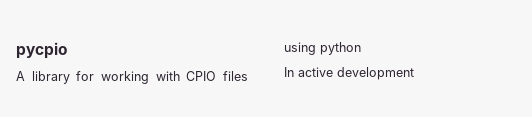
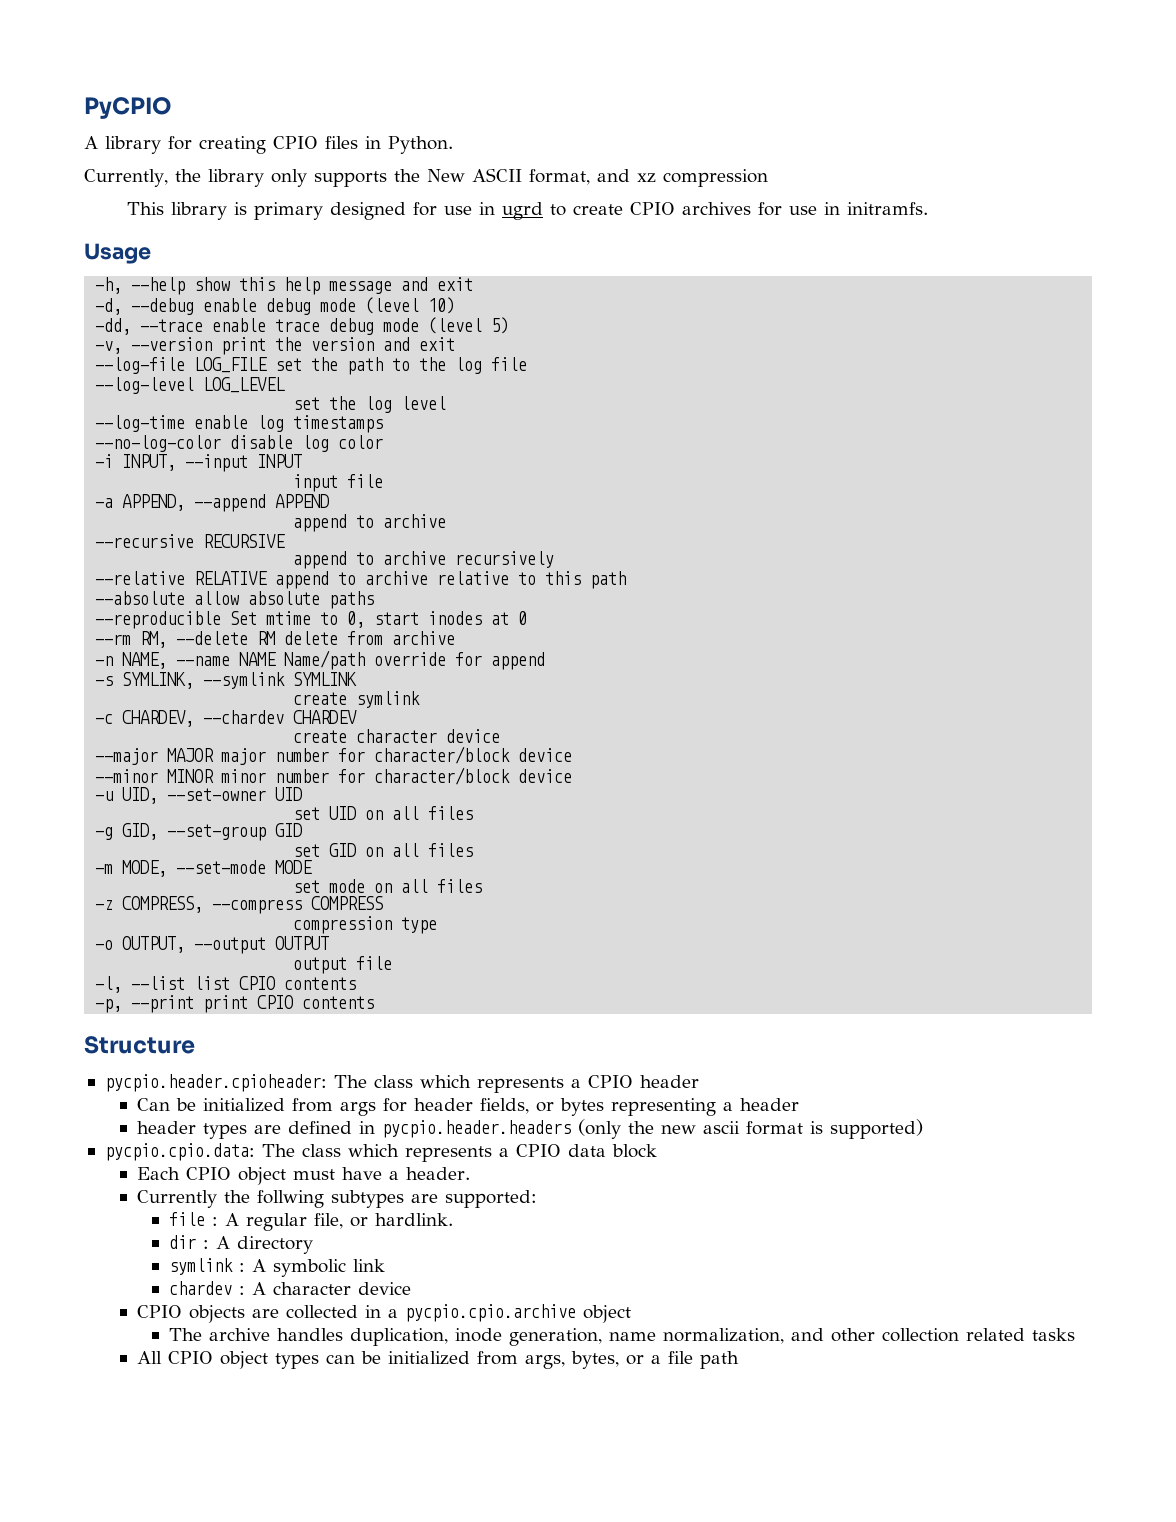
[16,42,68,59] pycpio -> [84,97,171,119] PyCPIO
[101,71,248,84] [284,42,361,55] [284,67,414,80] working with CPIO files using python // In active development -> [199,136,453,154] [84,168,768,187] [126,202,928,220] [84,243,151,264] [95,277,474,295] [95,297,456,315] [95,317,510,335] [95,337,456,355] [95,357,528,375] [95,377,286,394] [293,396,447,413] [95,415,384,433] [95,435,384,452] [95,454,303,472] [293,474,384,492] [95,494,330,512] [293,514,447,532] [95,534,286,548] [293,551,555,569] [95,571,627,589] [95,591,375,609] [95,611,528,629] [95,631,456,648] [95,650,546,670] [95,672,358,689] [293,691,421,708] [95,710,358,727] [293,729,501,743] [95,746,573,765] [95,767,573,785] [95,787,303,804] [293,806,474,820] [95,823,303,841] [293,843,474,857] [95,860,313,877] [293,879,483,893] [95,896,384,914] [293,916,438,934] [95,936,330,954] [293,956,393,974] [95,976,357,993] [95,995,375,1013] [84,1036,195,1054] [104,1074,699,1093] [137,1098,800,1116] [137,1119,924,1139] [104,1143,657,1162] [137,1167,471,1185] [137,1190,538,1208] [169,1212,454,1231] [169,1235,314,1254] [169,1258,386,1277] [169,1281,412,1295] [137,1304,632,1323] [169,1328,1076,1346] [137,1351,740,1369] creating CPIO files in Python. // Currently, the library only supports the New ASCII format, and xz compression // This library is primary designed for use in ugrd to create CPIO archives for use in initramfs. // Usage // -h, --help show this help message and exit // -d, --debug enable debug mode (level 10) // -dd, --trace enable trace debug mode (level 5) // -v, --version print the version and exit // --log-file LOG_FILE set the path to the log file // --log-level LOG_LEVEL // set the log level // --log-time enable log timestamps // --no-log-color disable log color // -i INPUT, --input INPUT // input file // -a APPEND, --append APPEND // append to archive // --recursive RECURSIVE // append to archive recursively // --relative RELATIVE append to archive relative to this path // --absolute allow absolute paths // --reproducible Set mtime to 0, start inodes at 0 // --rm RM, --delete RM delete from archive // -n NAME, --name NAME Name/path override for append // -s SYMLINK, --symlink SYMLINK // create symlink // -c CHARDEV, --chardev CHARDEV // create character device // --major MAJOR major number for character/block device // --minor MINOR minor number for character/block device // -u UID, --set-owner UID // set UID on all files // -g GID, --set-group GID // set GID on all files // -m MODE, --set-mode MODE // set mode on all files // -z COMPRESS, --compress COMPRESS // compression type // -o OUTPUT, --output OUTPUT // output file // -l, --list list CPIO contents // -p, --print print CPIO contents // Structure // pycpio.header.cpioheader: The class which represents a CPIO header // Can be initialized from args for header fields, or bytes representing a header // header types are defined in pycpio.header.headers (only the new ascii format is supported) // pycpio.cpio.data: The class which represents a CPIO data block // Each CPIO object must have a header. // Currently the follwing subtypes are supported: // file : A regular file, or hardlink. // dir : A directory // symlink : A symbolic link // chardev : A character device // CPIO objects are collected in a pycpio.cpio.archive object // The archive handles duplication, inode generation, name normalization, and other collection related tasks // All CPIO object types can be initialized from args, bytes, or a file path

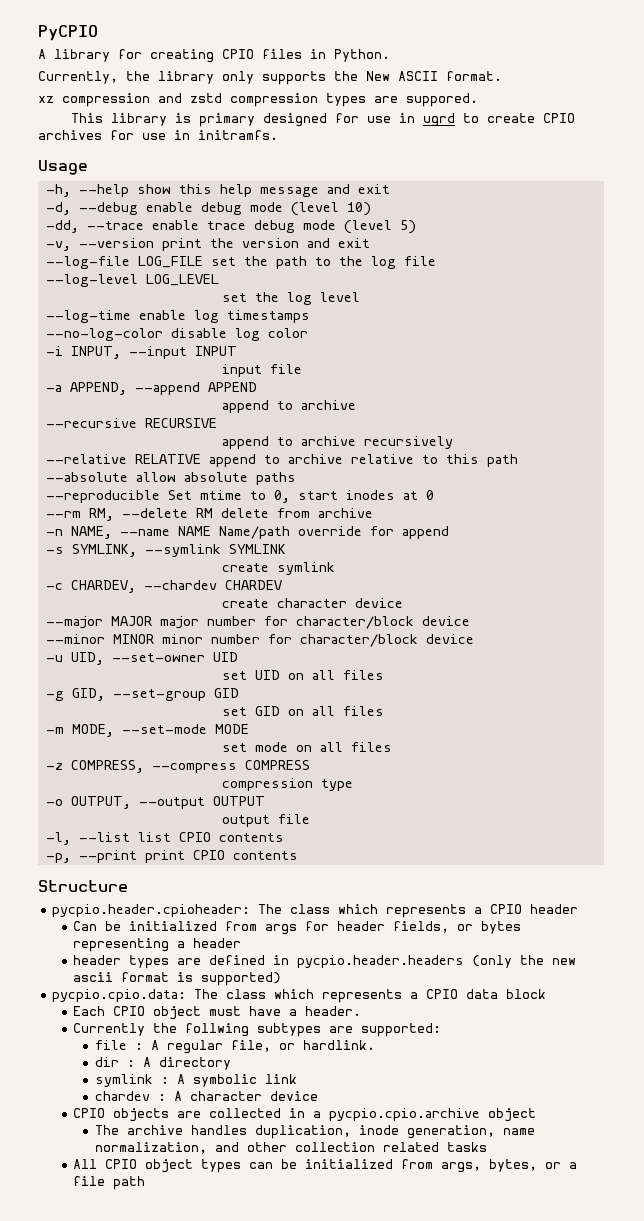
[528,169,630,185] format, and -> [446,71,502,81] format. //
(768, 178) none -> [158,93,478,107] and zstd compression types are suppored.

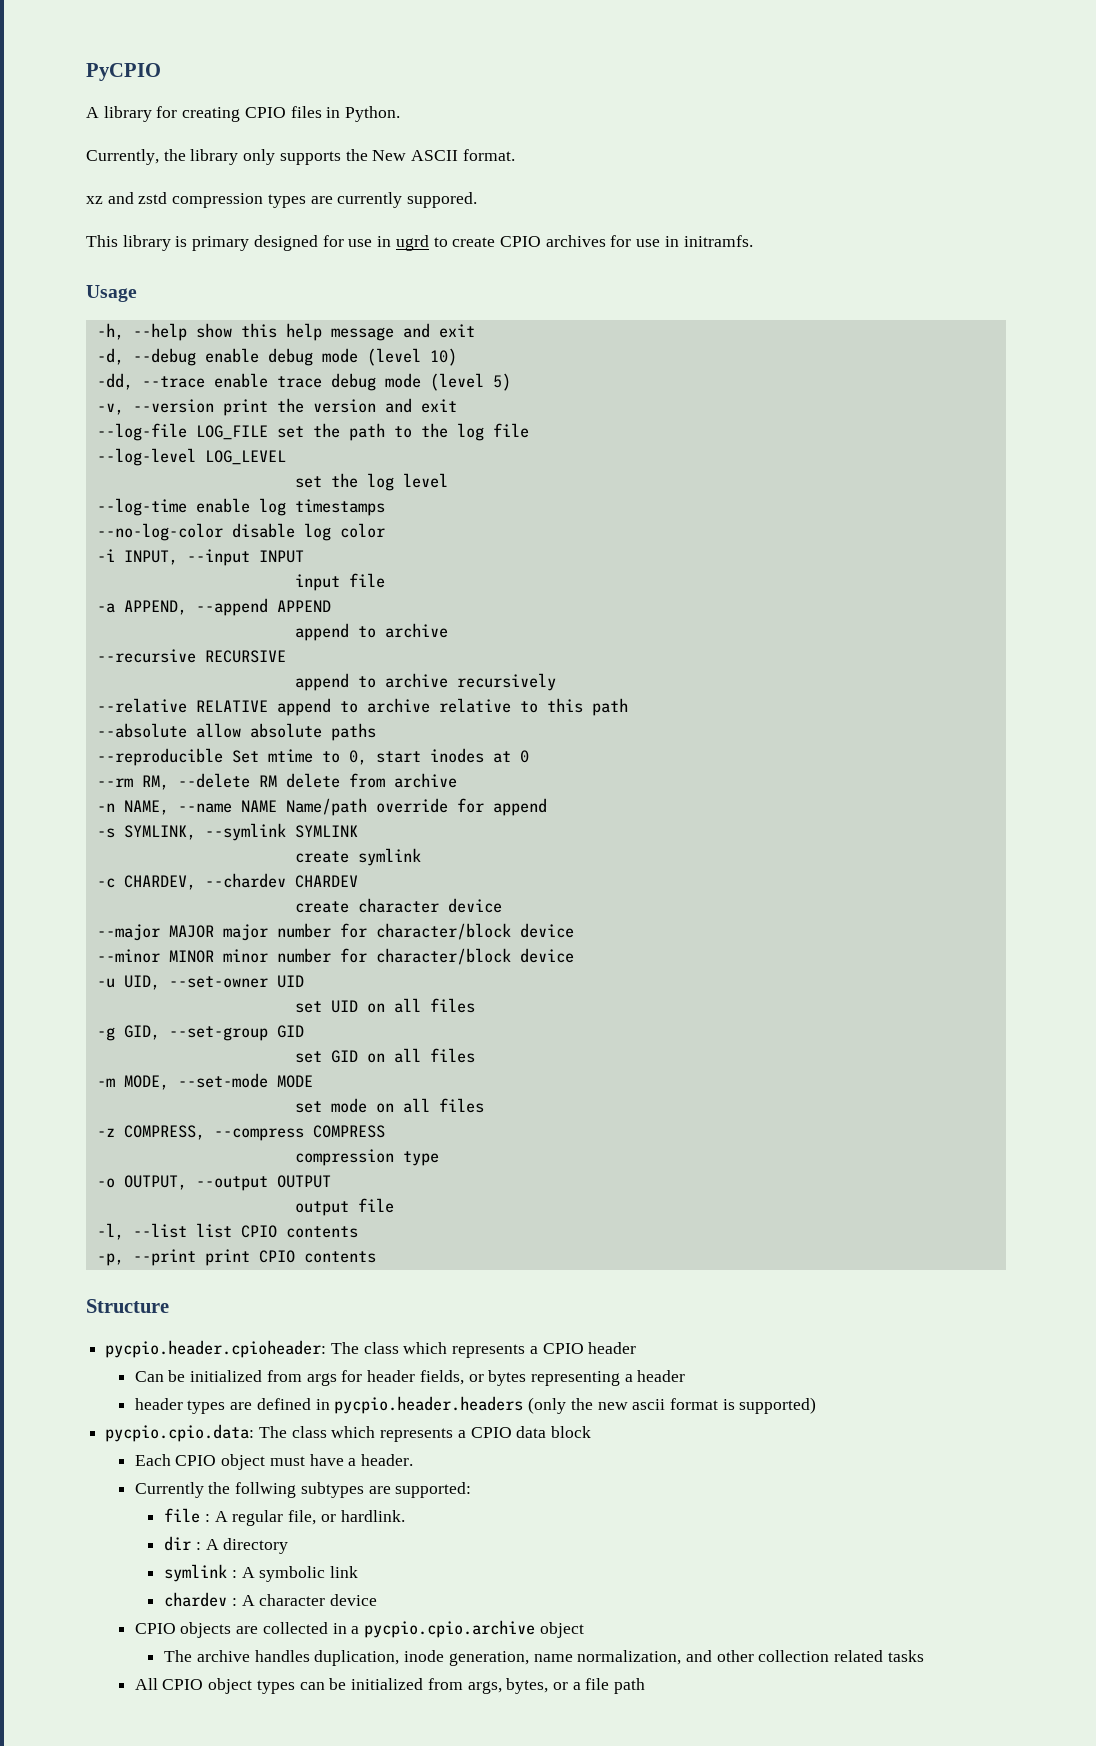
[62,93,150,107] compression -> (103, 200) none
(398, 99) none -> [337,192,403,208] currently

